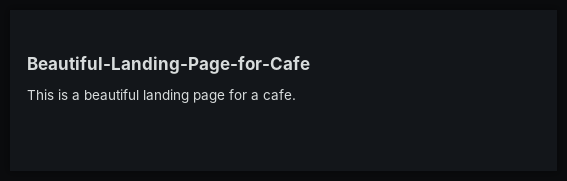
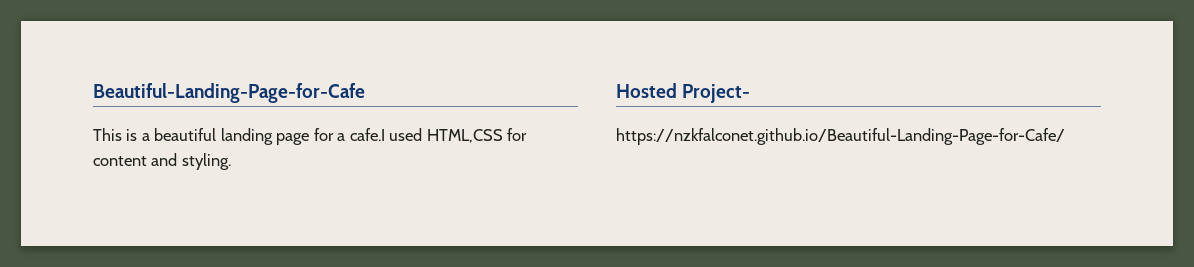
[263,89,296,101] cafe. -> [349,128,528,143] [93,153,231,170] [616,83,751,103] [616,128,1065,145] cafe.I used HTML,CSS for content and styling. // Hosted Project- // https://nzkfalconet.github.io/Beautiful-Landing-Page-for-Cafe/

